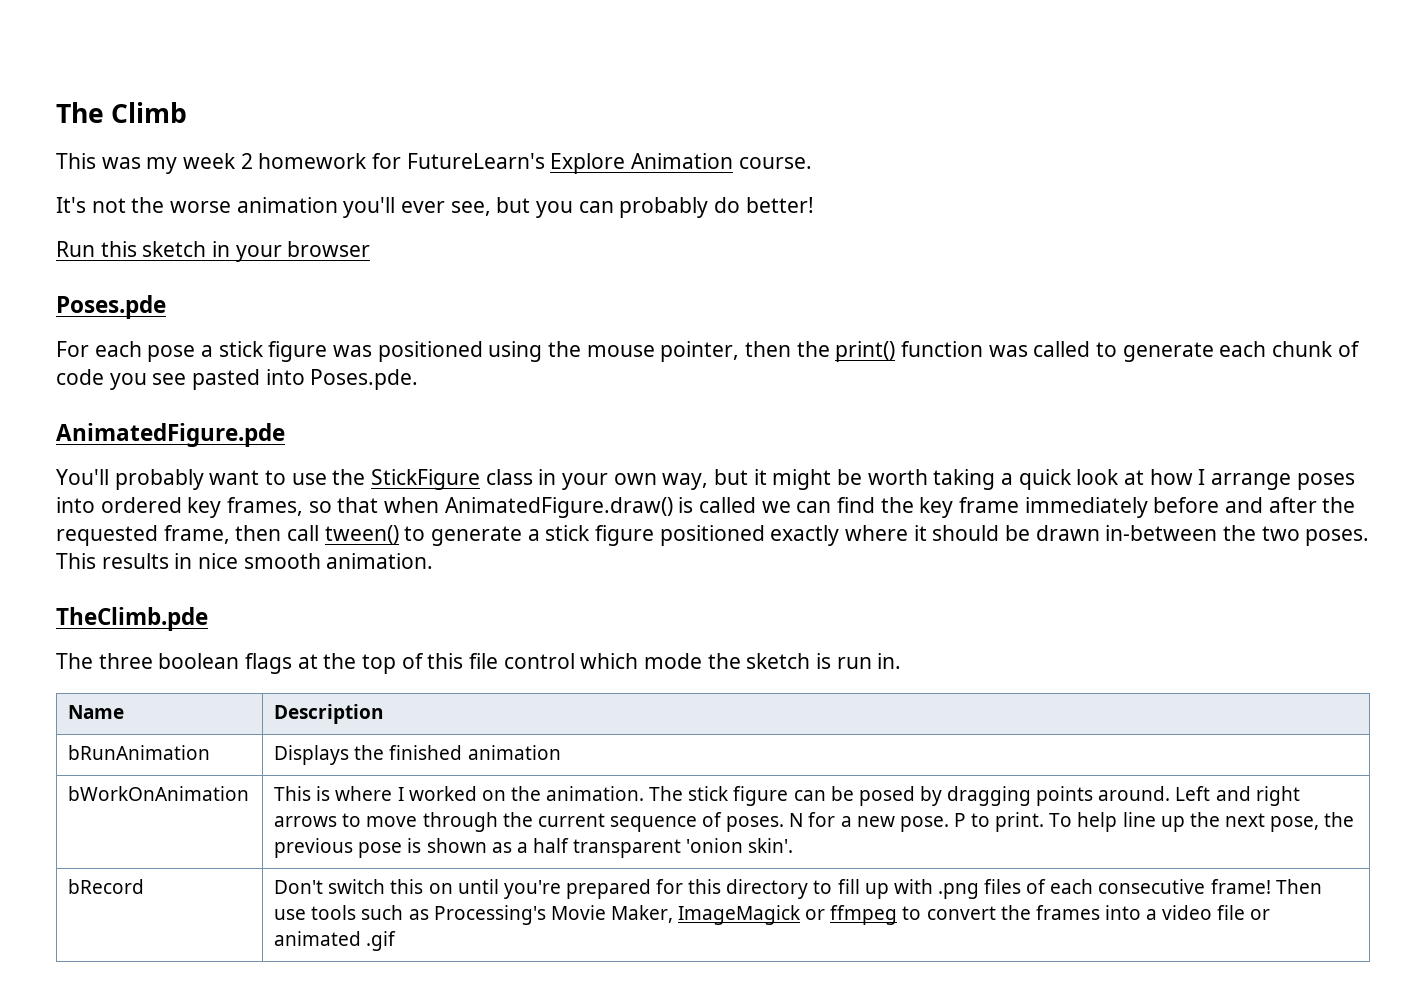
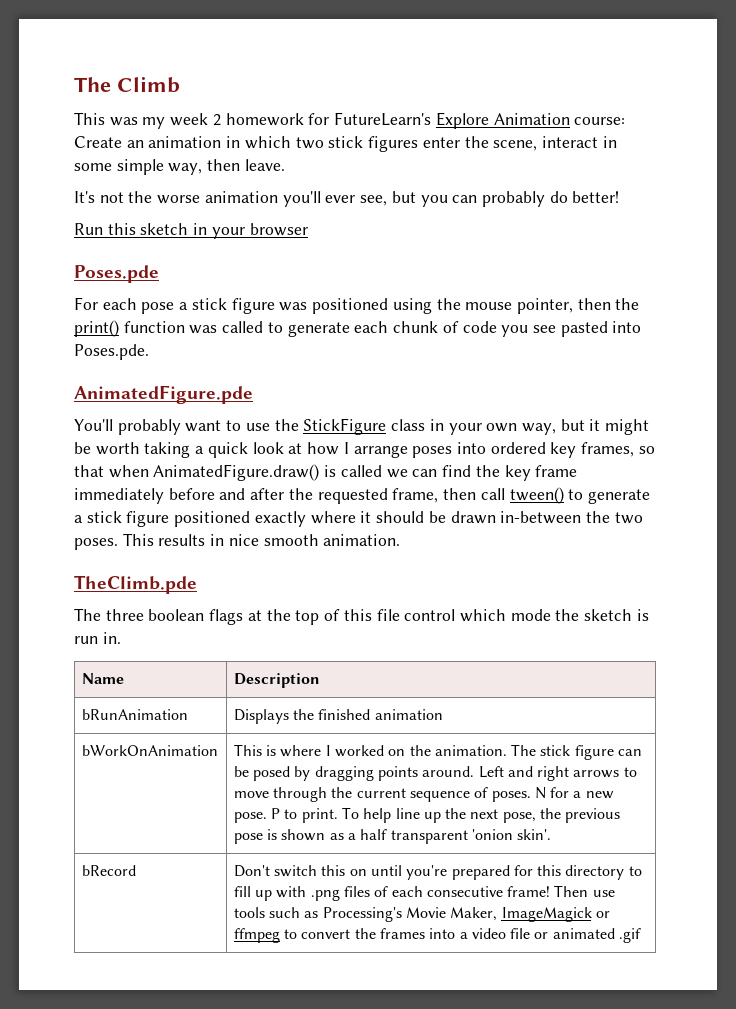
[738,157,812,169] course. -> [574,117,626,125] [74,136,617,152] [74,159,285,175] course: Create an animation in which two stick figures enter the scene, interact in some simple way, then leave.

